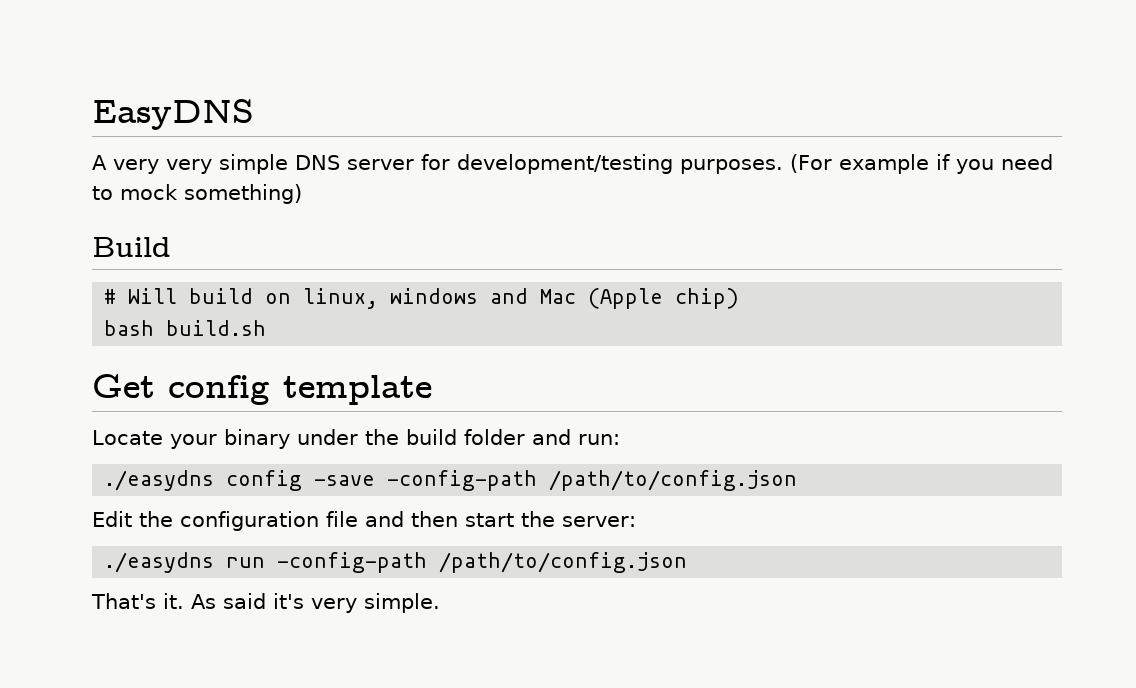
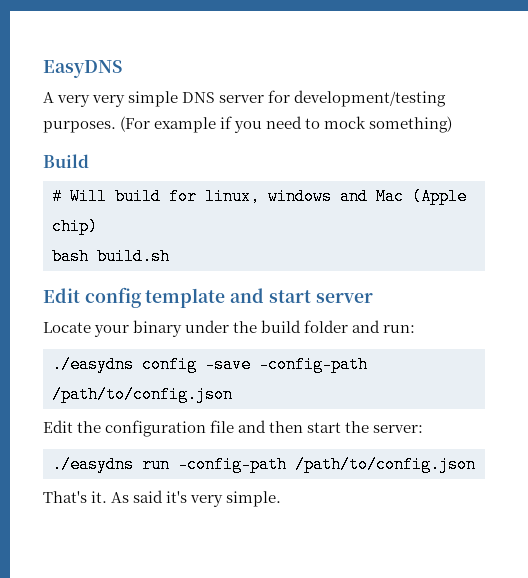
[265,293,292,304] on -> [169,188,197,205] for
[92,374,155,398] Get -> [43,288,80,303] Edit
(432, 390) none -> [230,288,373,303] and start server

